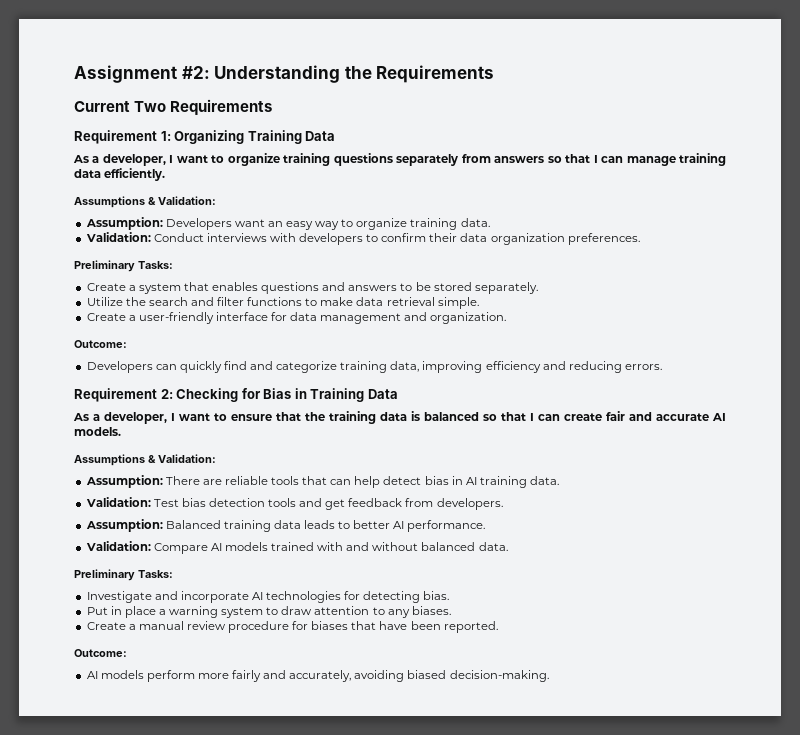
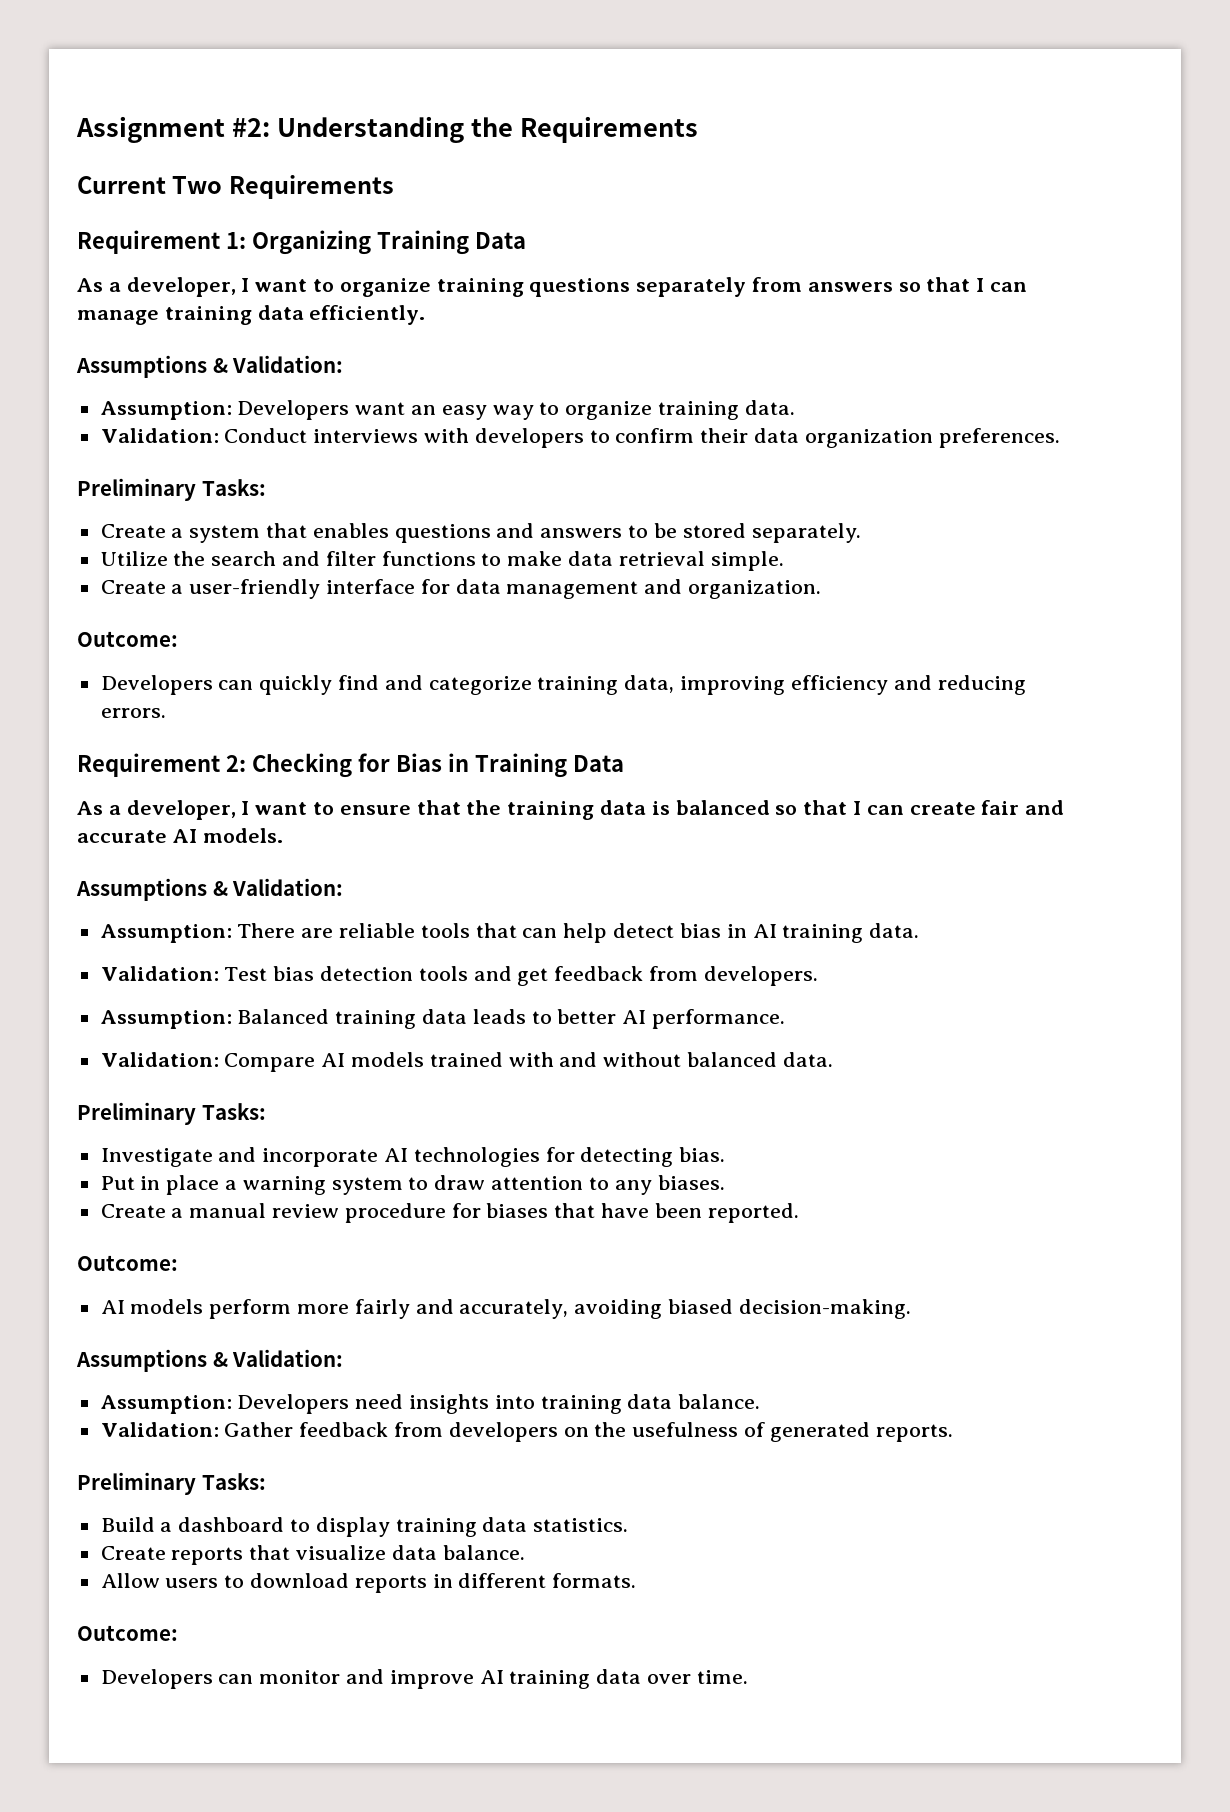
(549, 676) none -> [76,1349,344,1372] [100,1394,761,1414] [100,1422,953,1442] [77,1472,266,1495] [100,1517,629,1537] [100,1545,525,1565] [100,1573,637,1593] [77,1625,178,1641] [100,1669,748,1689] // Assumptions & Validation: // Assumption: Developers need insights into training data balance. // Validation: Gather feedback from developers on the usefulness of generated reports. // Preliminary Tasks: // Build a dashboard to display training data statistics. // Create reports that visualize data balance. // Allow users to download reports in different formats. // Outcome: // Developers can monitor and improve AI training data over time.

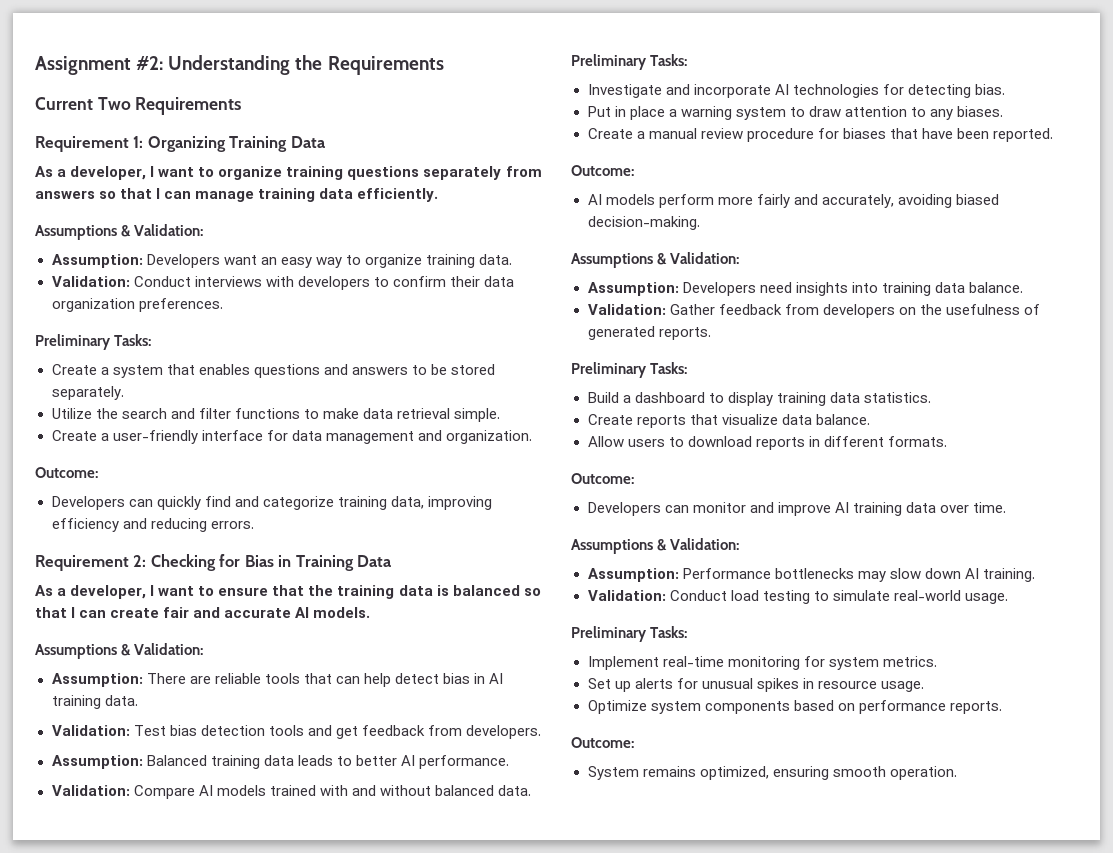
(748, 1677) none -> [571,538,740,554] [587,568,1035,582] [587,590,1008,604] [571,626,688,642] [587,656,937,670] [587,678,924,692] [587,700,1002,714] [571,737,634,748] [587,766,957,780] // Assumptions & Validation: // Assumption: Performance bottlenecks may slow down AI training. // Validation: Conduct load testing to simulate real-world usage. // Preliminary Tasks: // Implement real-time monitoring for system metrics. // Set up alerts for unusual spikes in resource usage. // Optimize system components based on performance reports. // Outcome: // System remains optimized, ensuring smooth operation.

